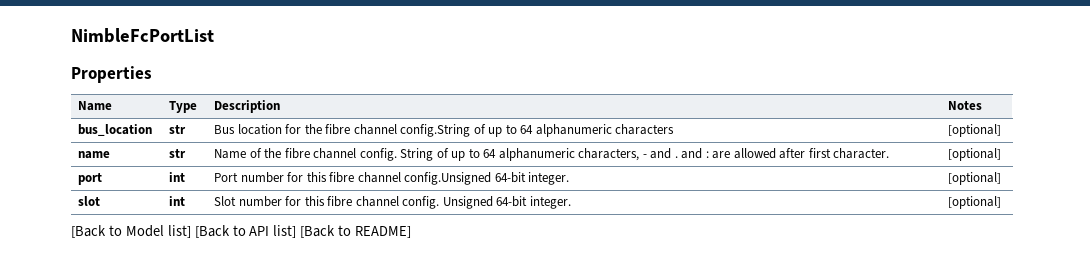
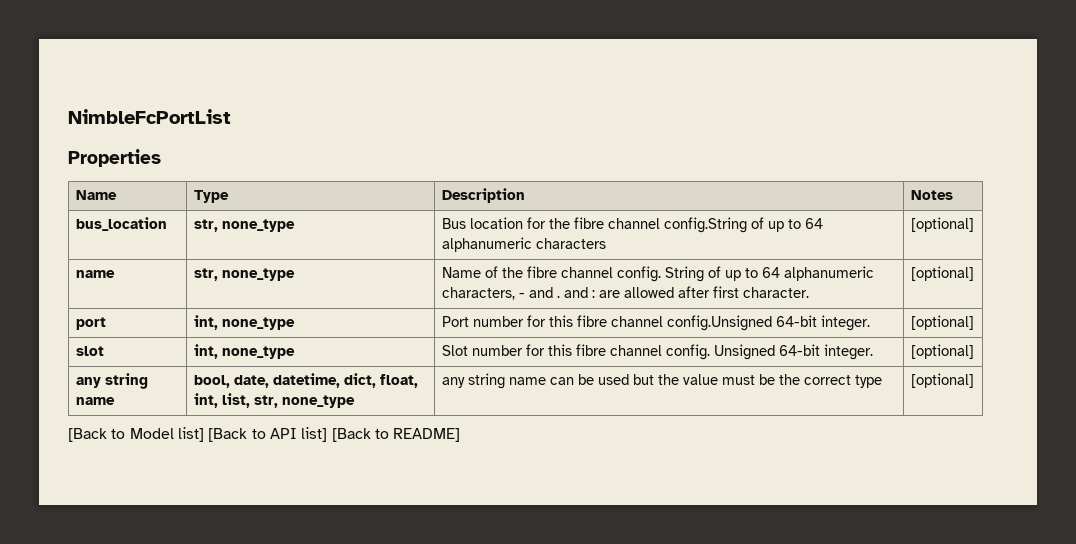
[169,125,187,134] str -> [193,219,295,232] str, none_type
[169,149,187,158] str -> [193,268,295,281] str, none_type
[169,172,186,182] int -> [193,315,295,330] int, none_type
[169,196,186,206] int -> [193,344,295,359] int, none_type
(1002, 202) none -> [75,373,148,389] [75,397,115,405] [193,373,418,388] [193,393,355,408] [441,373,882,389] [910,373,974,388] // any string name | bool, date, datetime, dict, float, int, list, str, none_type | any string name can be used but the value must be the correct type | [optional]

